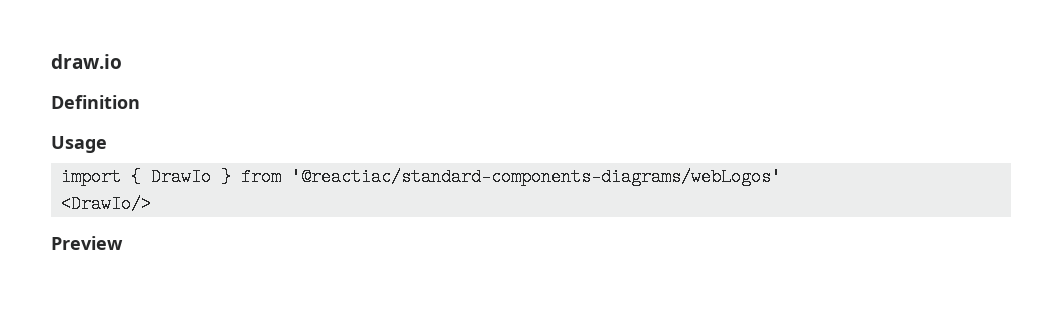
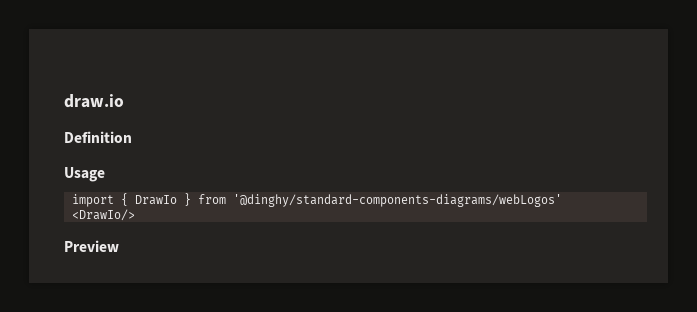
[290,168,781,186] '@reactiac/standard-components-diagrams/webLogos' -> [232,194,562,207] '@dinghy/standard-components-diagrams/webLogos'

